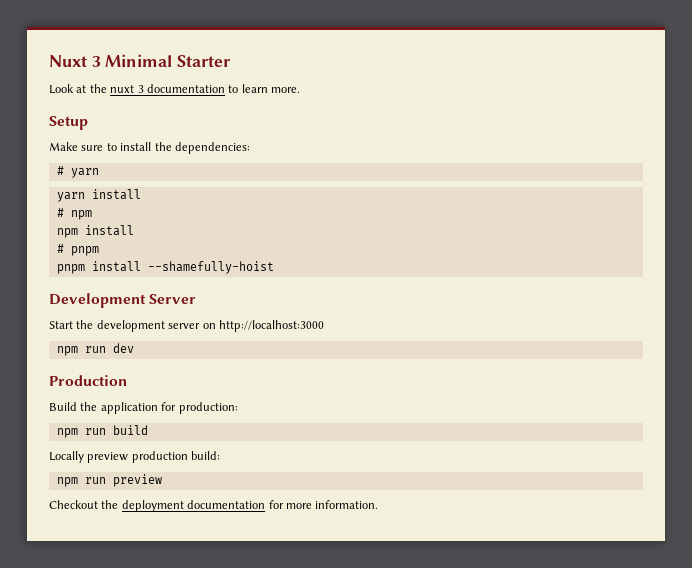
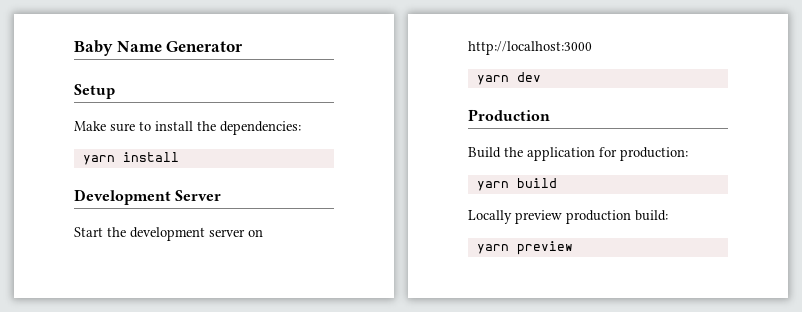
[49,54,232,67] [49,84,300,94] Nuxt 3 Minimal Starter // Look at the nuxt 3 documentation to learn more. -> [74,40,244,56] Baby Name Generator
[56,166,99,178] // # yarn -> (301, 128) none
[56,208,92,220] [56,225,134,238] [56,244,99,256] [56,261,274,274] // # npm // npm install // # pnpm // pnpm install --shamefully-hoist -> (179, 157) none
[56,346,106,356] npm run -> [476,75,509,85] yarn
[56,428,106,438] npm run -> [476,181,509,191] yarn
[56,474,162,487] [49,500,379,512] npm run preview // Checkout the deployment documentation for more information. -> [476,241,573,255] yarn preview

